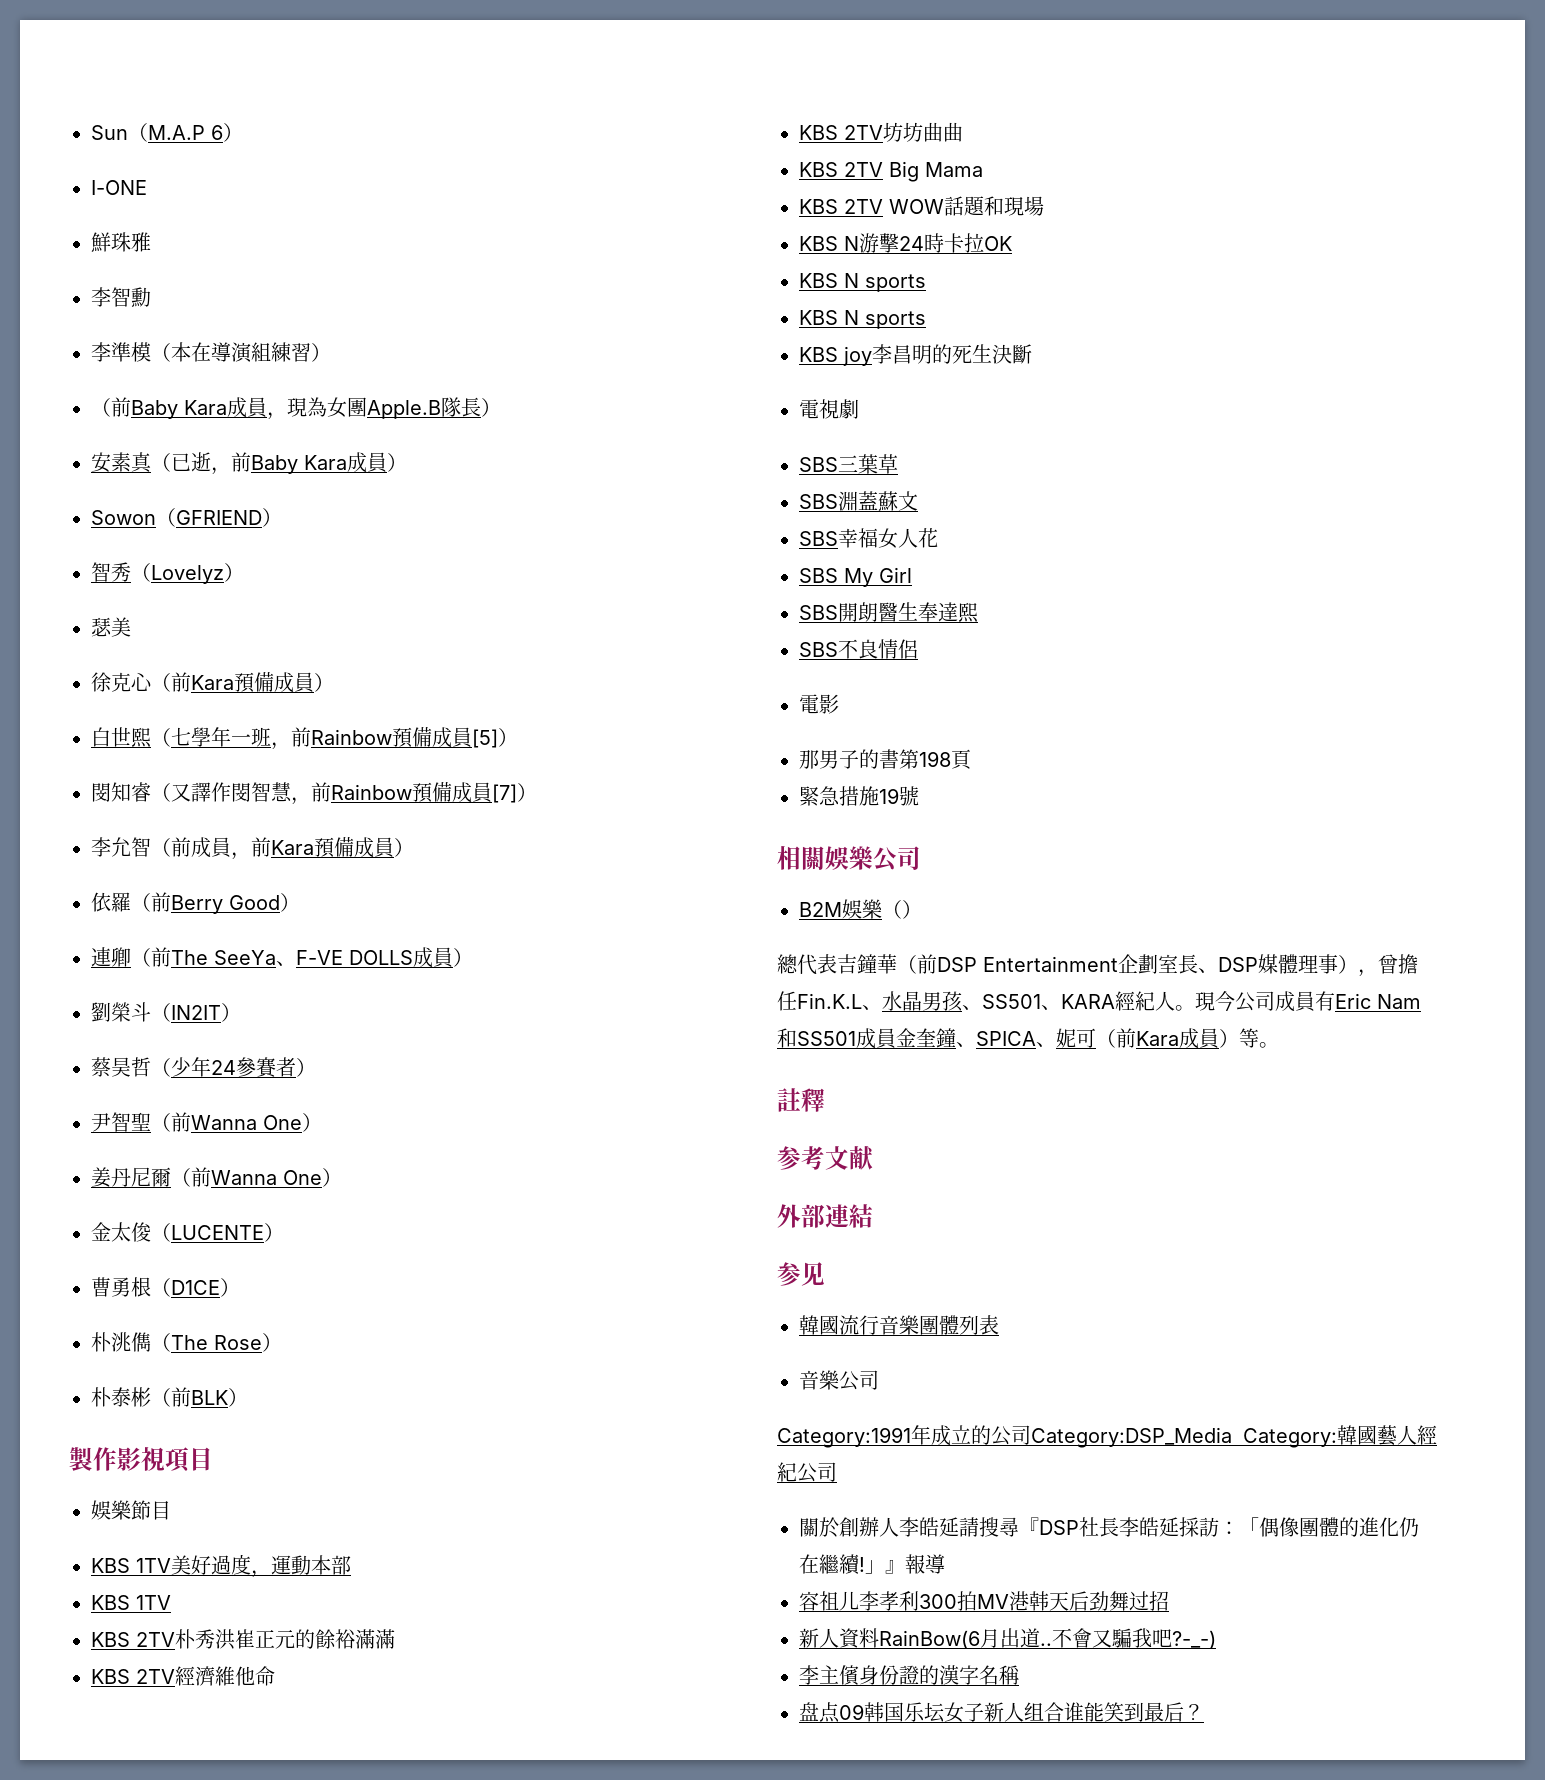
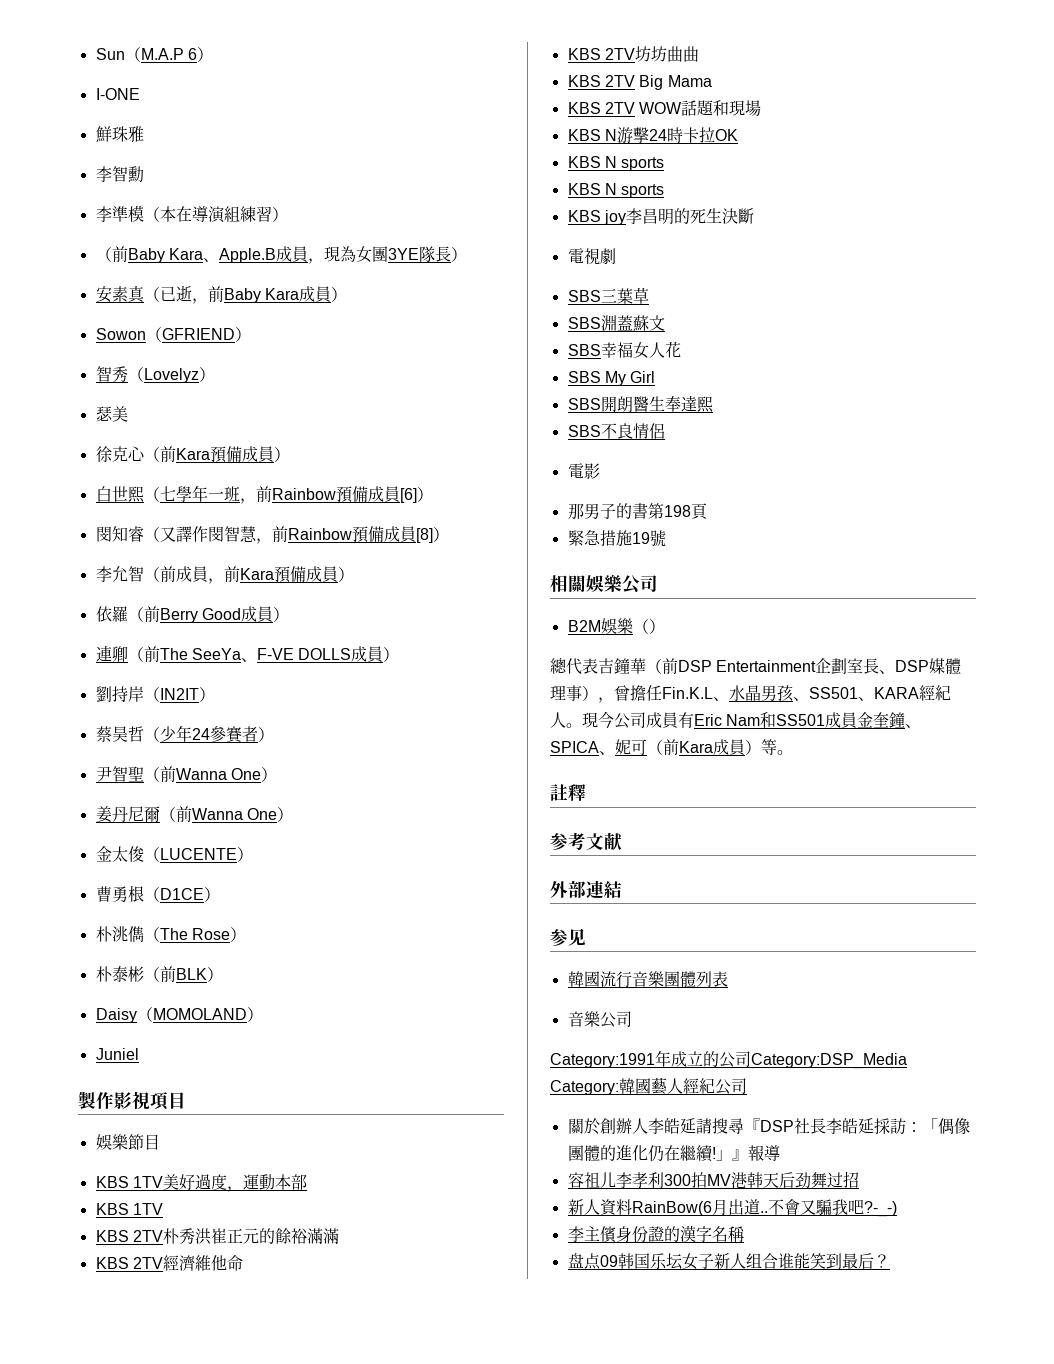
(227, 407) none -> [202,248,276,263] 、Apple.B
[367,400,441,419] Apple.B -> [387,248,419,260] 3YE
[472,729,498,748] [5] -> [399,488,417,503] [6]
[492,784,517,803] [7] -> [415,528,433,543] [8]
(280, 902) none -> [240,606,273,622] 成員
[111,1002,151,1022] 榮斗 -> [111,686,144,702] 持岸
(248, 1397) none -> [95,1007,263,1023] [95,1048,139,1060] // Daisy（MOMOLAND） // Juniel

